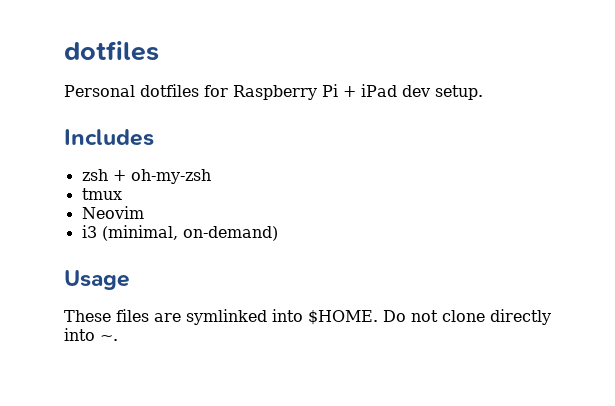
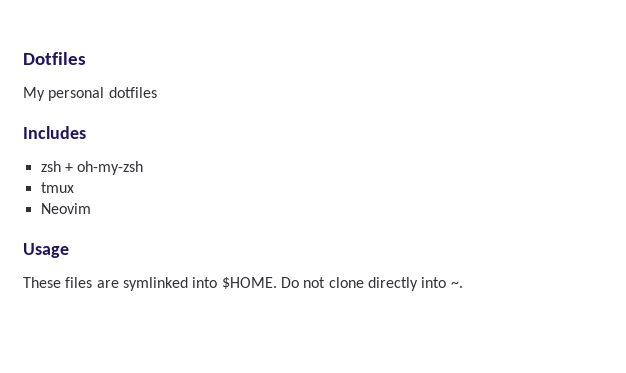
[64,41,159,61] [64,84,483,100] dotfiles // Personal dotfiles for Raspberry Pi + iPad dev setup. -> [23,52,86,65] [23,87,157,101] Dotfiles // My personal dotfiles
[81,225,278,241] // i3 (minimal, on-demand) -> (91, 208) none

